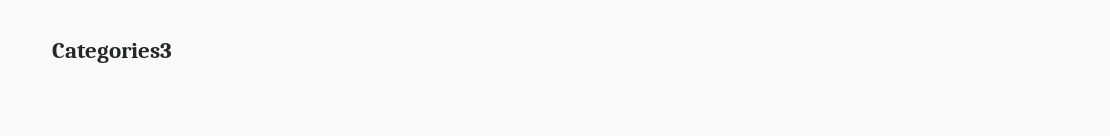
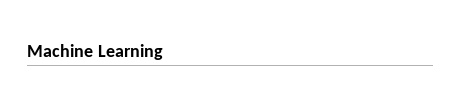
[52,43,172,63] Categories3 -> [27,44,163,60] Machine Learning

